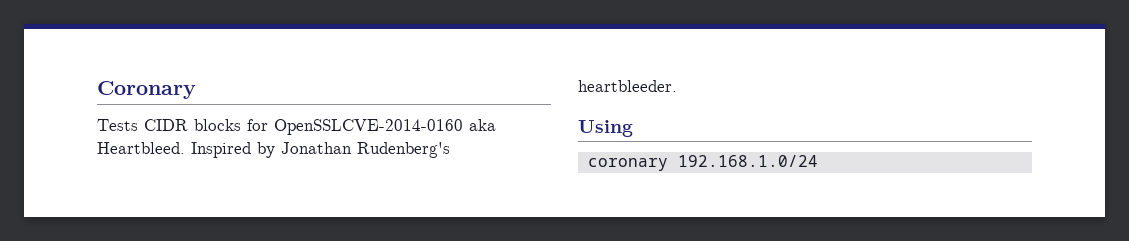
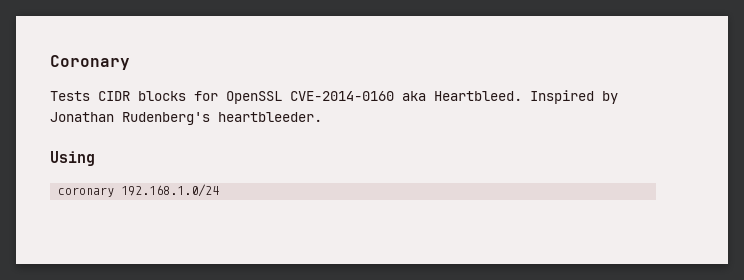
[274,119,463,135] OpenSSLCVE-2014-0160 -> [226,91,394,104] OpenSSL CVE-2014-0160

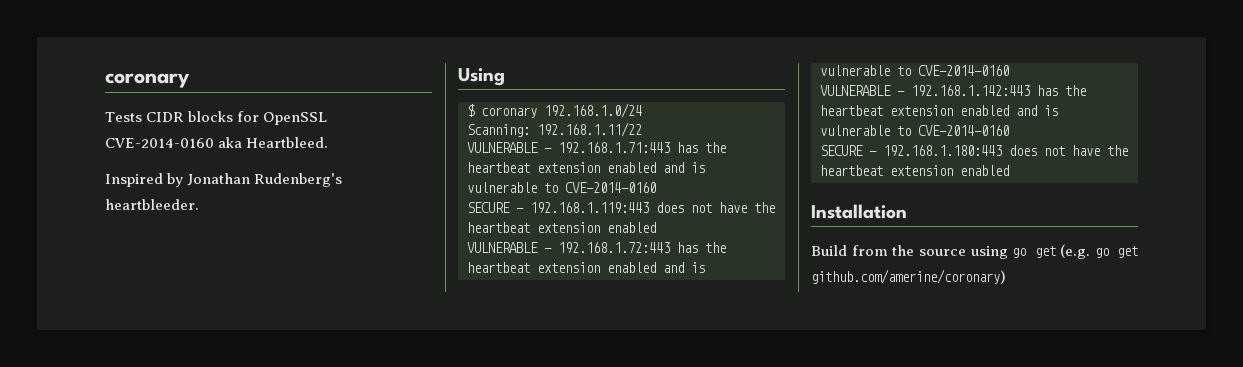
[50,55,130,70] Coronary -> [105,73,190,88] coronary
(522, 96) none -> (329, 142) //
(95, 158) none -> [467,104,475,117] $
(220, 190) none -> [467,122,642,137] [467,142,726,153] [467,162,705,173] [467,182,656,193] [467,202,775,213] [467,222,656,233] [467,242,726,253] [467,262,705,273] [820,65,1009,76] [820,85,1086,96] [820,105,1058,116] [820,125,1009,136] [820,145,1128,156] [820,165,1009,176] [811,204,907,219] [811,244,1138,259] [811,269,1006,284] // Scanning: 192.168.1.11/22 // VULNERABLE - 192.168.1.71:443 has the heartbeat extension enabled and is vulnerable to CVE-2014-0160 // SECURE - 192.168.1.119:443 does not have the heartbeat extension enabled // VULNERABLE - 192.168.1.72:443 has the heartbeat extension enabled and is vulnerable to CVE-2014-0160 // VULNERABLE - 192.168.1.142:443 has the heartbeat extension enabled and is vulnerable to CVE-2014-0160 // SECURE - 192.168.1.180:443 does not have the heartbeat extension enabled // Installation // Build from the source using go get (e.g. go get github.com/amerine/coronary)

